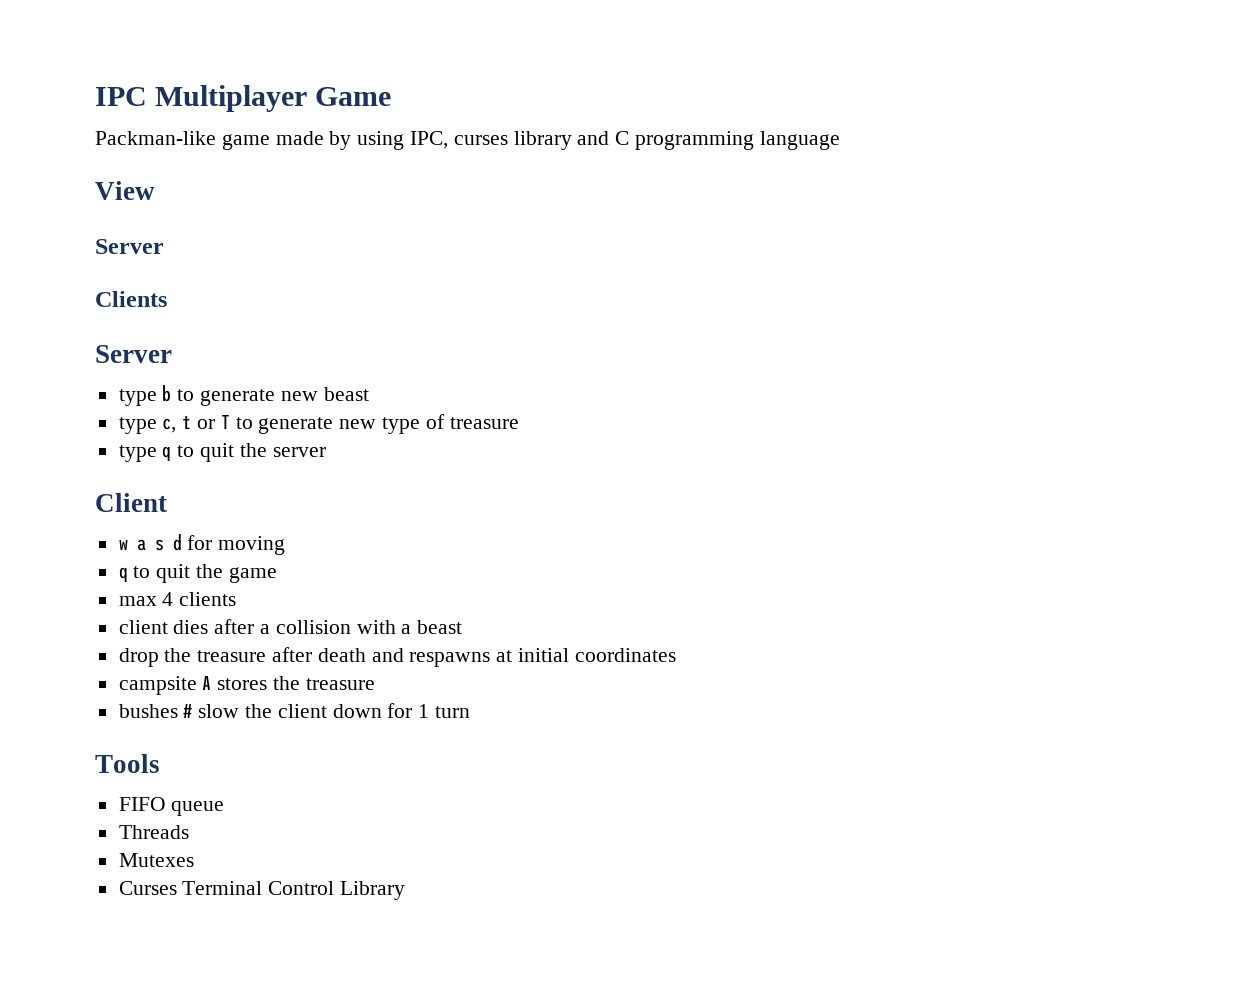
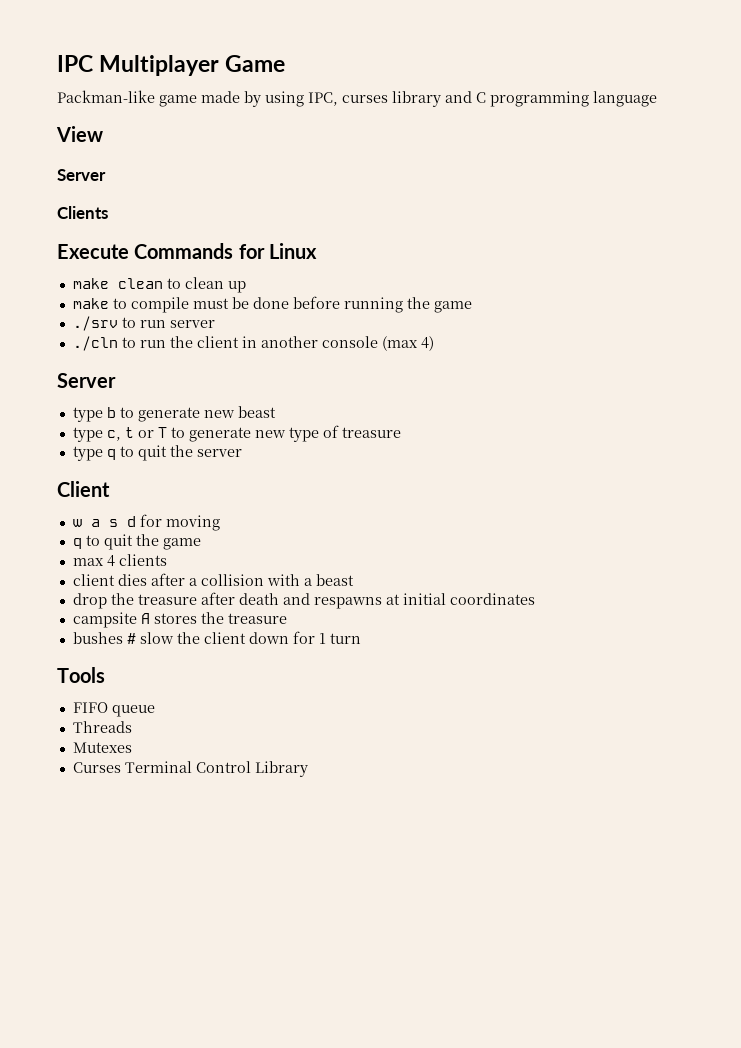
(167, 299) none -> [57,243,318,259] [72,277,246,293] [72,296,472,313] [72,316,215,331] [72,336,434,351] // Execute Commands for Linux // make clean to clean up // make to compile must be done before running the game // ./srv to run server // ./cln to run the client in another console (max 4)

